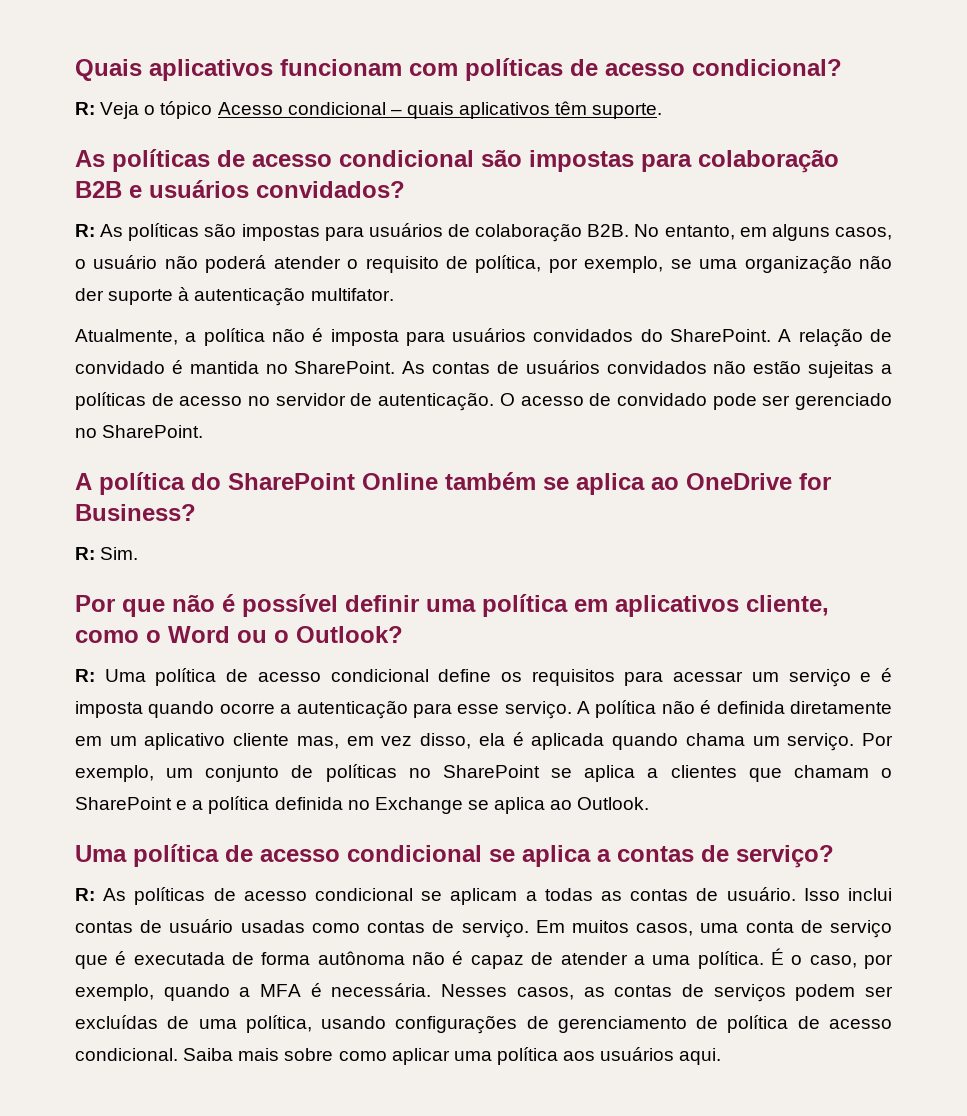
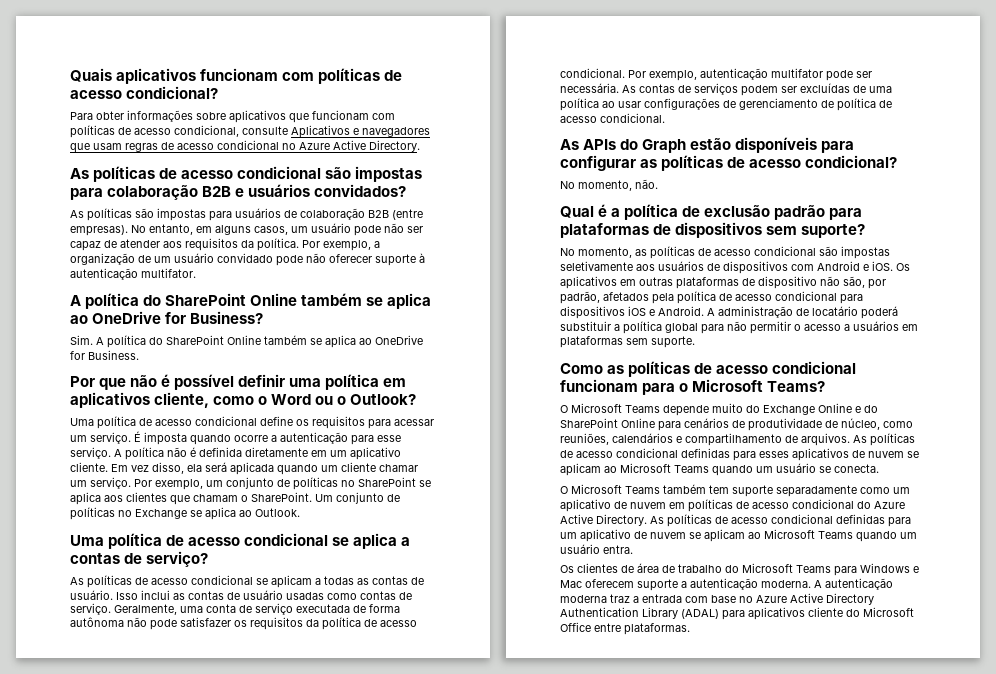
[75,101,663,119] R: Veja o tópico Acesso condicional – quais aplicativos têm suporte. -> [70,110,395,123] [70,125,430,138] [70,140,420,153] Para obter informações sobre aplicativos que funcionam com políticas de acesso condicional, consulte Aplicativos e navegadores que usam regras de acesso condicional no Azure Active Directory.
[75,224,95,237] R: -> (407, 190) none
[587,224,630,237] B2B. -> [368,209,423,220] [70,225,128,236] B2B (entre empresas).
[75,255,893,274] [75,287,394,306] [75,328,892,347] [75,360,892,378] [75,392,893,411] [75,425,204,438] o usuário não poderá atender o requisito de política, por exemplo, se uma organização não der suporte à autenticação multifator. // Atualmente, a política não é imposta para usuários convidados do SharePoint. A relação de convidado é mantida no SharePoint. As contas de usuários convidados não estão sujeitas a políticas de acesso no servidor de autenticação. O acesso de convidado pode ser gerenciado no SharePoint. -> [291,223,423,236] [70,238,380,251] [70,253,425,266] [70,268,196,280] um usuário pode não ser capaz de atender aos requisitos da política. Por exemplo, a organização de um usuário convidado pode não oferecer suporte à autenticação multifator.
[75,547,95,560] R: -> (264, 317) none
(139, 553) none -> [96,335,423,348] [70,350,139,360] A política do SharePoint Online também se aplica ao OneDrive for Business.
[75,669,95,682] R: -> (417, 399) none
[788,668,892,687] serviço e é -> [90,431,141,444] serviço. É
[233,733,374,749] cliente mas, em -> [70,462,128,472] cliente. Em
[512,732,524,746] é -> [205,462,227,472] será
[685,733,745,746] chama -> [321,462,418,472] um cliente chamar
[647,768,659,778] a -> [104,495,123,502] aos
[75,796,343,814] SharePoint e a política definida -> [251,492,400,504] [70,507,115,520] SharePoint. Um conjunto de políticas
[75,888,95,901] R: -> (209, 559) none
(893, 894) none -> [173,593,185,600] as
[535,920,694,936] Em muitos casos, -> [114,604,177,615] Geralmente,
[75,951,127,969] que é -> (293, 609) none
[452,948,894,969] [75,983,605,1001] é capaz de atender a uma política. É o caso, por exemplo, quando a MFA é necessária. Nesses casos, as -> [150,617,417,630] [560,68,872,81] [560,83,636,93] pode satisfazer os requisitos da política de acesso condicional. Por exemplo, autenticação multifator pode ser necessária. As
[245,1015,387,1033] política, usando -> [560,98,641,111] política ao usar
[183,1047,722,1065] Saiba mais sobre como aplicar uma política aos usuários aqui. -> [560,137,855,153] [560,155,898,171] [560,179,658,191] [560,204,863,220] [560,222,866,238] [560,246,890,259] [560,261,910,274] [560,276,886,289] [560,291,863,304] [560,306,898,319] [560,321,918,334] [560,336,695,348] [560,361,857,377] [560,379,826,395] [560,403,878,416] [560,418,913,431] [560,433,915,446] [560,448,919,461] [560,463,879,476] [560,484,910,497] [560,499,905,512] [560,514,911,527] [560,529,917,542] [560,544,633,554] [560,563,919,576] [560,578,893,591] [560,593,874,605] [560,607,914,620] [560,622,690,635] // As APIs do Graph estão disponíveis para configurar as políticas de acesso condicional? // No momento, não. // Qual é a política de exclusão padrão para plataformas de dispositivos sem suporte? // No momento, as políticas de acesso condicional são impostas seletivamente aos usuários de dispositivos com Android e iOS. Os aplicativos em outras plataformas de dispositivo não são, por padrão, afetados pela política de acesso condicional para dispositivos iOS e Android. A administração de locatário poderá substituir a política global para não permitir o acesso a usuários em plataformas sem suporte. // Como as políticas de acesso condicional funcionam para o Microsoft Teams? // O Microsoft Teams depende muito do Exchange Online e do SharePoint Online para cenários de produtividade de núcleo, como reuniões, calendários e compartilhamento de arquivos. As políticas de acesso condicional definidas para esses aplicativos de nuvem se aplicam ao Microsoft Teams quando um usuário se conecta. // O Microsoft Teams também tem suporte separadamente como um aplicativo de nuvem em políticas de acesso condicional do Azure Active Directory. As políticas de acesso condicional definidas para um aplicativo de nuvem se aplicam ao Microsoft Teams quando um usuário entra. // Os clientes de área de trabalho do Microsoft Teams para Windows e Mac oferecem suporte a autenticação moderna. A autenticação moderna traz a entrada com base no Azure Active Directory Authentication Library (ADAL) para aplicativos cliente do Microsoft Office entre plataformas.

